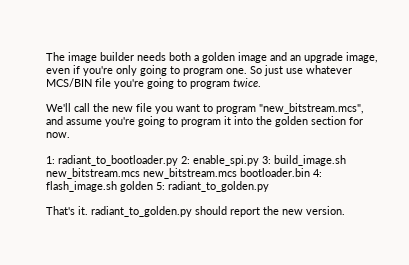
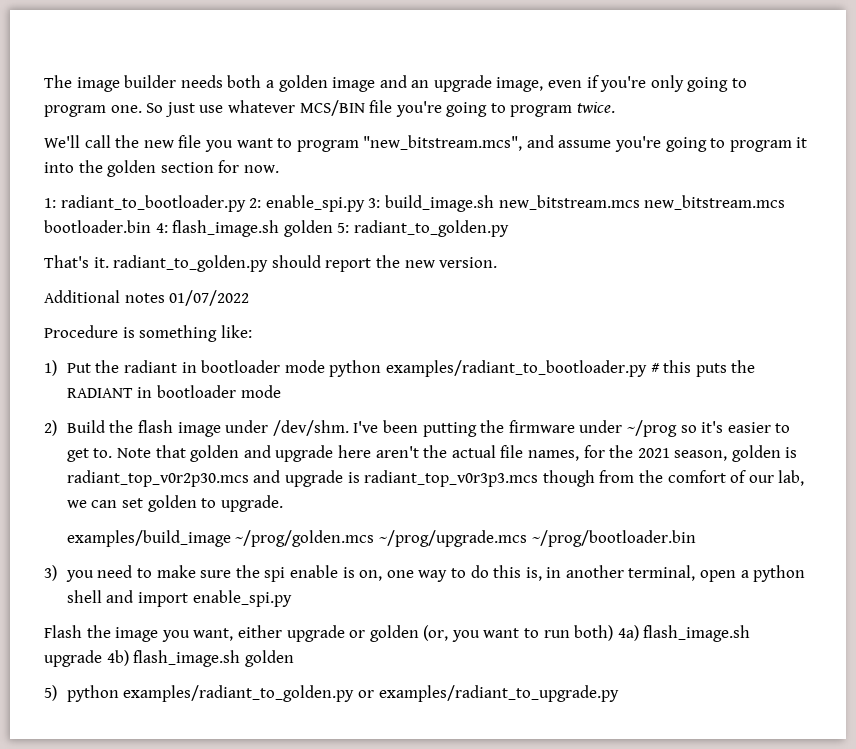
(345, 210) none -> [44,290,250,306] [44,325,252,342] [44,360,756,377] [66,385,281,398] [44,420,791,437] [66,445,798,462] [66,470,805,487] [66,495,283,512] [66,530,696,547] [44,565,806,582] [66,590,292,607] [44,625,751,642] [44,650,294,667] [44,685,619,702] // Additional notes 01/07/2022 // Procedure is something like: // 1) Put the radiant in bootloader mode python examples/radiant_to_bootloader.py # this puts the RADIANT in bootloader mode // 2) Build the flash image under /dev/shm. I've been putting the firmware under ~/prog so it's easier to get to. Note that golden and upgrade here aren't the actual file names, for the 2021 season, golden is radiant_top_v0r2p30.mcs and upgrade is radiant_top_v0r3p3.mcs though from the comfort of our lab, we can set golden to upgrade. // examples/build_image ~/prog/golden.mcs ~/prog/upgrade.mcs ~/prog/bootloader.bin // 3) you need to make sure the spi enable is on, one way to do this is, in another terminal, open a python shell and import enable_spi.py // Flash the image you want, either upgrade or golden (or, you want to run both) 4a) flash_image.sh upgrade 4b) flash_image.sh golden // 5) python examples/radiant_to_golden.py or examples/radiant_to_upgrade.py

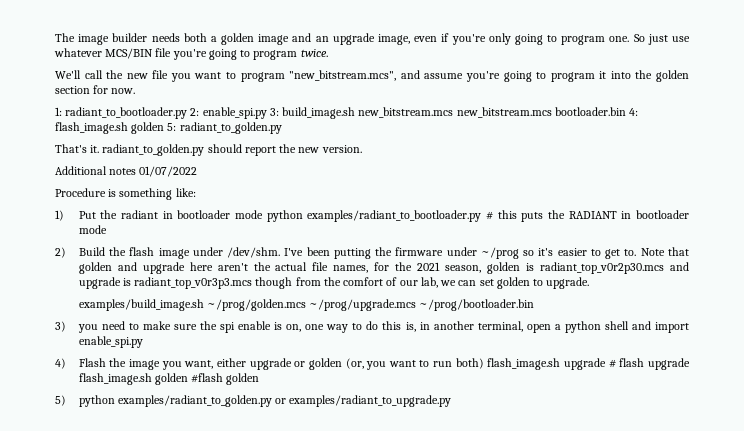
[66,530,231,547] examples/build_image -> [78,299,204,311] examples/build_image.sh
(292, 598) none -> [55,358,66,369] 4)
[617,625,639,641] 4a) -> (484, 363) none
[106,650,294,667] 4b) flash_image.sh golden -> [608,358,690,370] [78,373,260,385] # flash upgrade flash_image.sh golden #flash golden

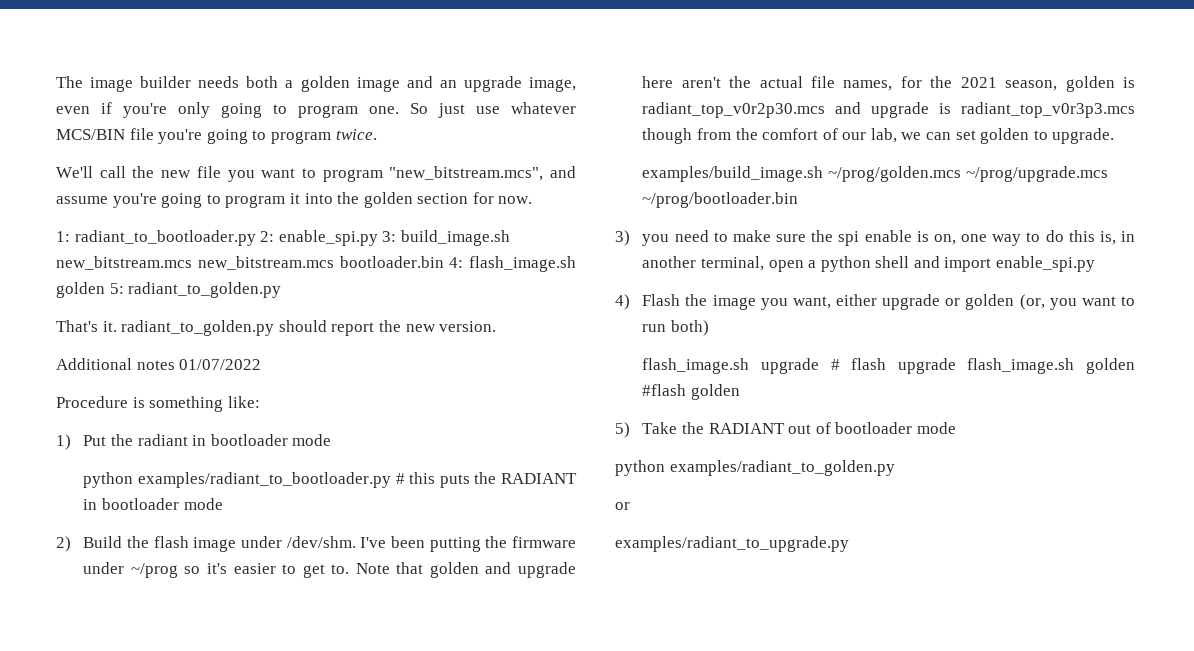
(264, 214) none -> (332, 440) //
(484, 363) none -> (709, 328) //
(66, 400) none -> [642,422,956,434] Take the RADIANT out of bootloader mode //
[275,398,287,404] or -> [615,502,630,510] // or //

